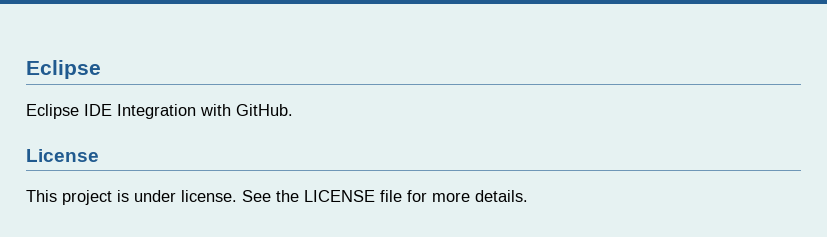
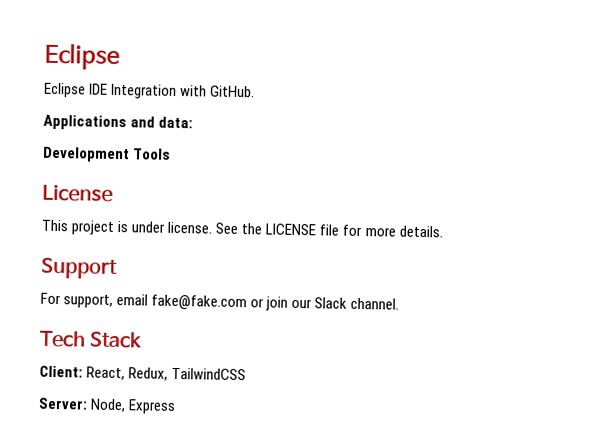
(293, 110) none -> [43,114,194,131] [42,146,172,163] // Applications and data: // Development Tools
(528, 196) none -> [41,257,118,280] [40,292,400,311] [39,330,143,349] [39,365,247,381] [38,397,177,414] // Support // For support, email fake@fake.com or join our Slack channel. // Tech Stack // Client: React, Redux, TailwindCSS // Server: Node, Express

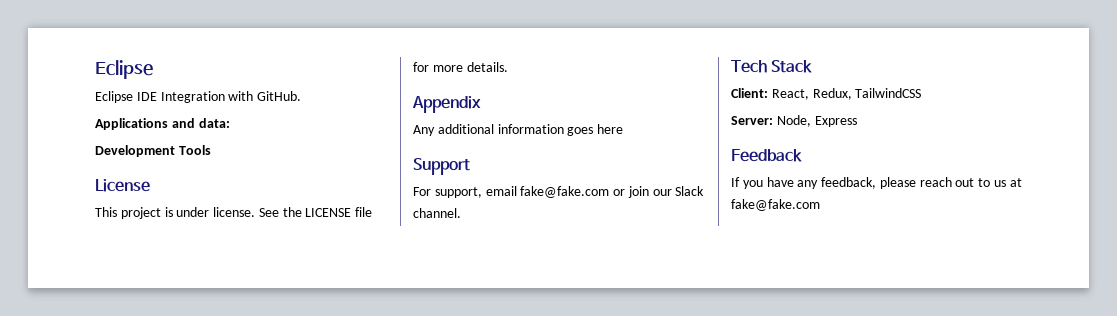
(443, 231) none -> [412,96,481,113] [413,124,624,136] // Appendix // Any additional information goes here
(177, 406) none -> [731,149,802,162] [731,177,1022,189] [731,199,820,211] // Feedback // If you have any feedback, please reach out to us at fake@fake.com

